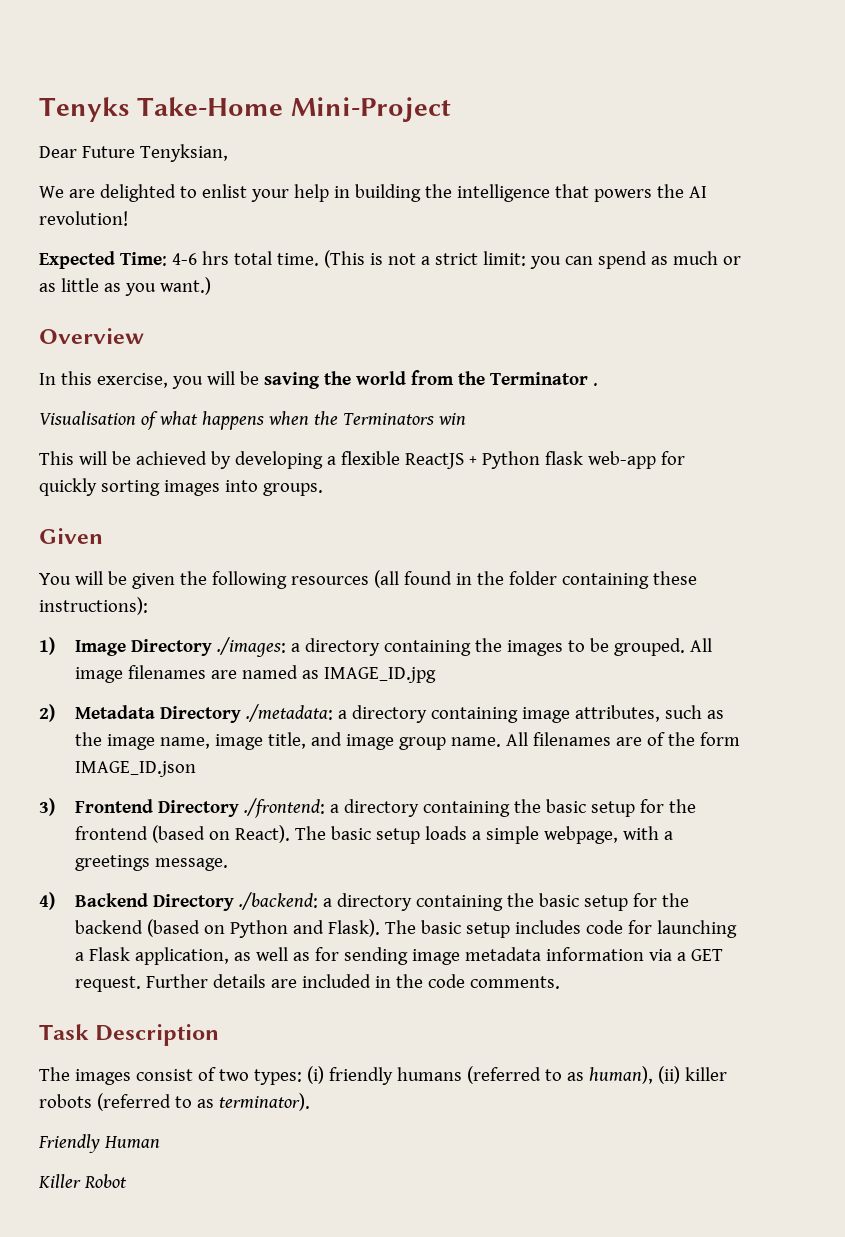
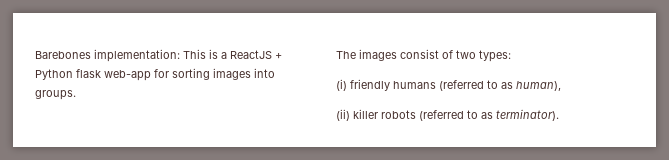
[39,97,451,122] [39,144,228,162] [39,184,707,202] [39,211,128,226] [39,250,741,269] [39,277,211,296] [39,328,144,344] [39,370,598,389] [39,411,466,430] [39,451,400,469] Tenyks Take-Home Mini-Project // Dear Future Tenyksian, // We are delighted to enlist your help in building the intelligence that powers the AI revolution! // Expected Time: 4-6 hrs total time. (This is not a strict limit: you can spend as much or as little as you want.) // Overview // In this exercise, you will be saving the world from the Terminator . // Visualisation of what happens when the Terminators win // This will be achieved by developing a flexible -> [35,49,227,62] Barebones implementation: This is a
[39,478,97,496] quickly -> (169, 73) none
[39,528,103,544] [39,570,697,589] [39,597,148,615] [39,637,712,657] [74,665,436,683] [39,704,724,723] [74,732,740,750] [74,761,196,777] [39,798,696,818] [74,825,673,844] [74,855,228,871] [39,892,689,911] [74,919,737,938] [74,947,723,965] [74,974,560,992] [39,1024,220,1046] // Given // You will be given the following resources (all found in the folder containing these instructions): // 1) Image Directory ./images: a directory containing the images to be grouped. All image filenames are named as IMAGE_ID.jpg // 2) Metadata Directory ./metadata: a directory containing image attributes, such as the image name, image title, and image group name. All filenames are of the form IMAGE_ID.json // 3) Frontend Directory ./frontend: a directory containing the basic setup for the frontend (based on React). The basic setup loads a simple webpage, with a greetings message. // 4) Backend Directory ./backend: a directory containing the basic setup for the backend (based on Python and Flask). The basic setup includes code for launching a Flask application, as well as for sending image metadata information via a GET request. Further details are included in the code comments. // Task Description -> (76, 95) none
(302, 1077) none -> (511, 56) //
(653, 1075) none -> (561, 86) //
[38,1134,160,1153] [38,1174,127,1188] // Friendly Human // Killer Robot -> (559, 115) none

